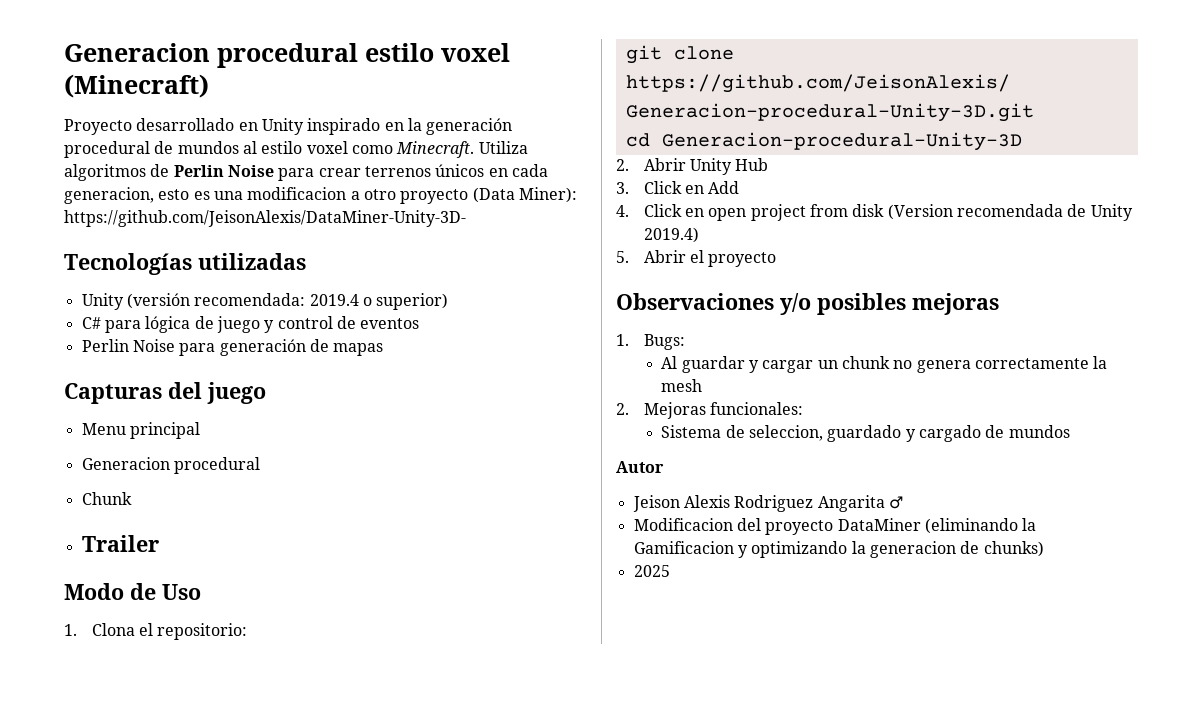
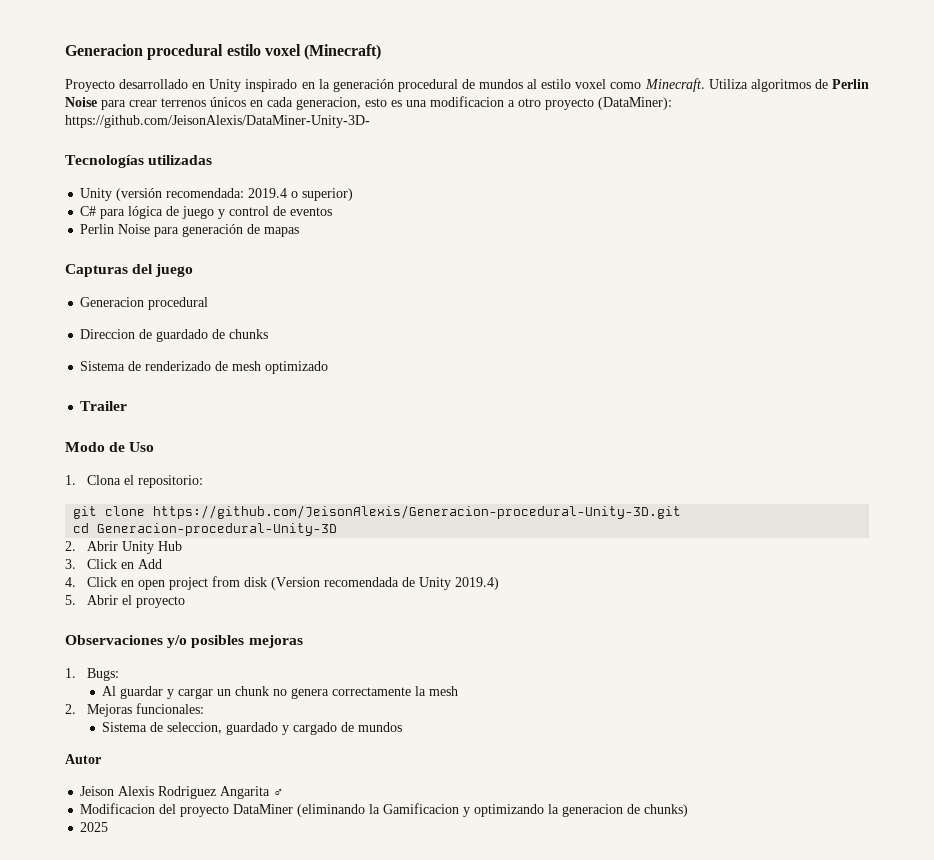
[472,187,577,203] (Data Miner): -> [598,97,672,110] (DataMiner):
[81,422,200,439] // Menu principal -> (194, 270) none
[81,492,132,505] Chunk -> [80,329,269,342] [80,361,329,374] Direccion de guardado de chunks // Sistema de renderizado de mesh optimizado

